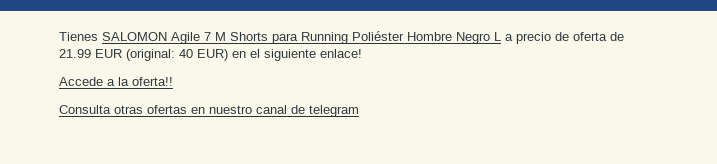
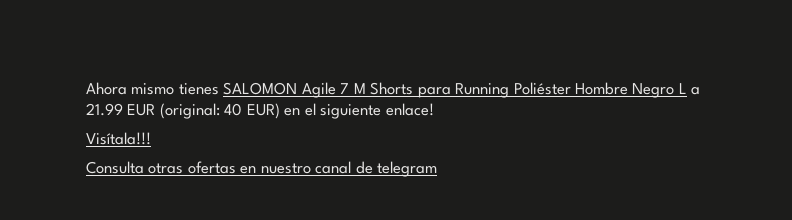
[59,32,98,41] Tienes -> [86,82,219,95] Ahora mismo tienes
[516,32,624,44] precio de oferta de -> (701, 91) none
[59,77,173,86] Accede a la oferta!! -> [86,132,151,145] Visítala!!!

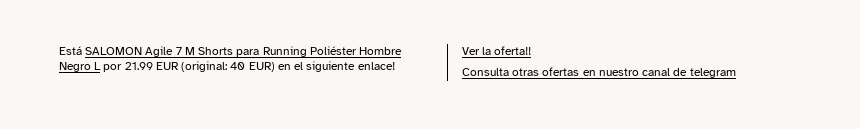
[86,82,219,95] Ahora mismo tienes -> [59,46,82,55] Está
[691,87,701,95] a -> [103,64,123,72] por
[86,132,151,145] Visítala!!! -> [462,46,532,55] Ver la oferta!!

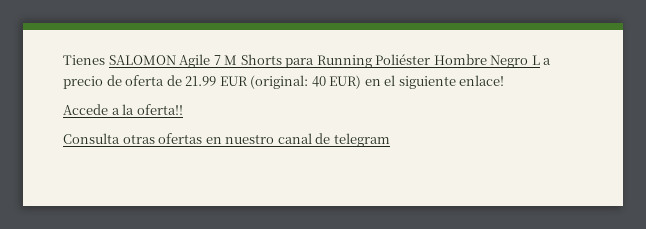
[59,46,82,55] Está -> [63,55,105,65] Tienes
[103,64,123,72] por -> [543,58,552,65] [63,75,182,89] a precio de oferta de
[462,47,480,55] Ver -> [63,104,120,115] Accede a

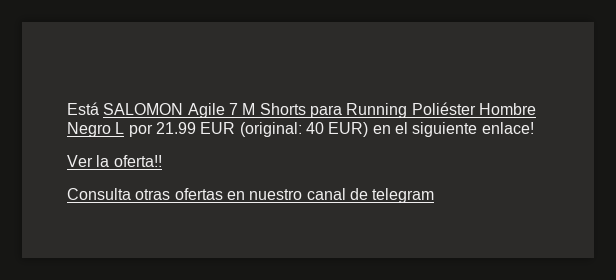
[63,55,105,65] Tienes -> [67,102,99,115] Está
[543,58,552,65] [63,75,182,89] a precio de oferta de -> [128,124,153,137] por
[63,104,120,115] Accede a -> [67,155,93,167] Ver

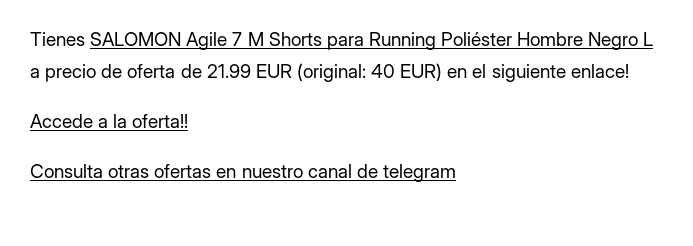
[67,102,99,115] Está -> [30,32,85,46] Tienes
[128,124,153,137] por -> [30,64,202,82] a precio de oferta de
[67,155,93,167] Ver -> [30,114,109,128] Accede a

